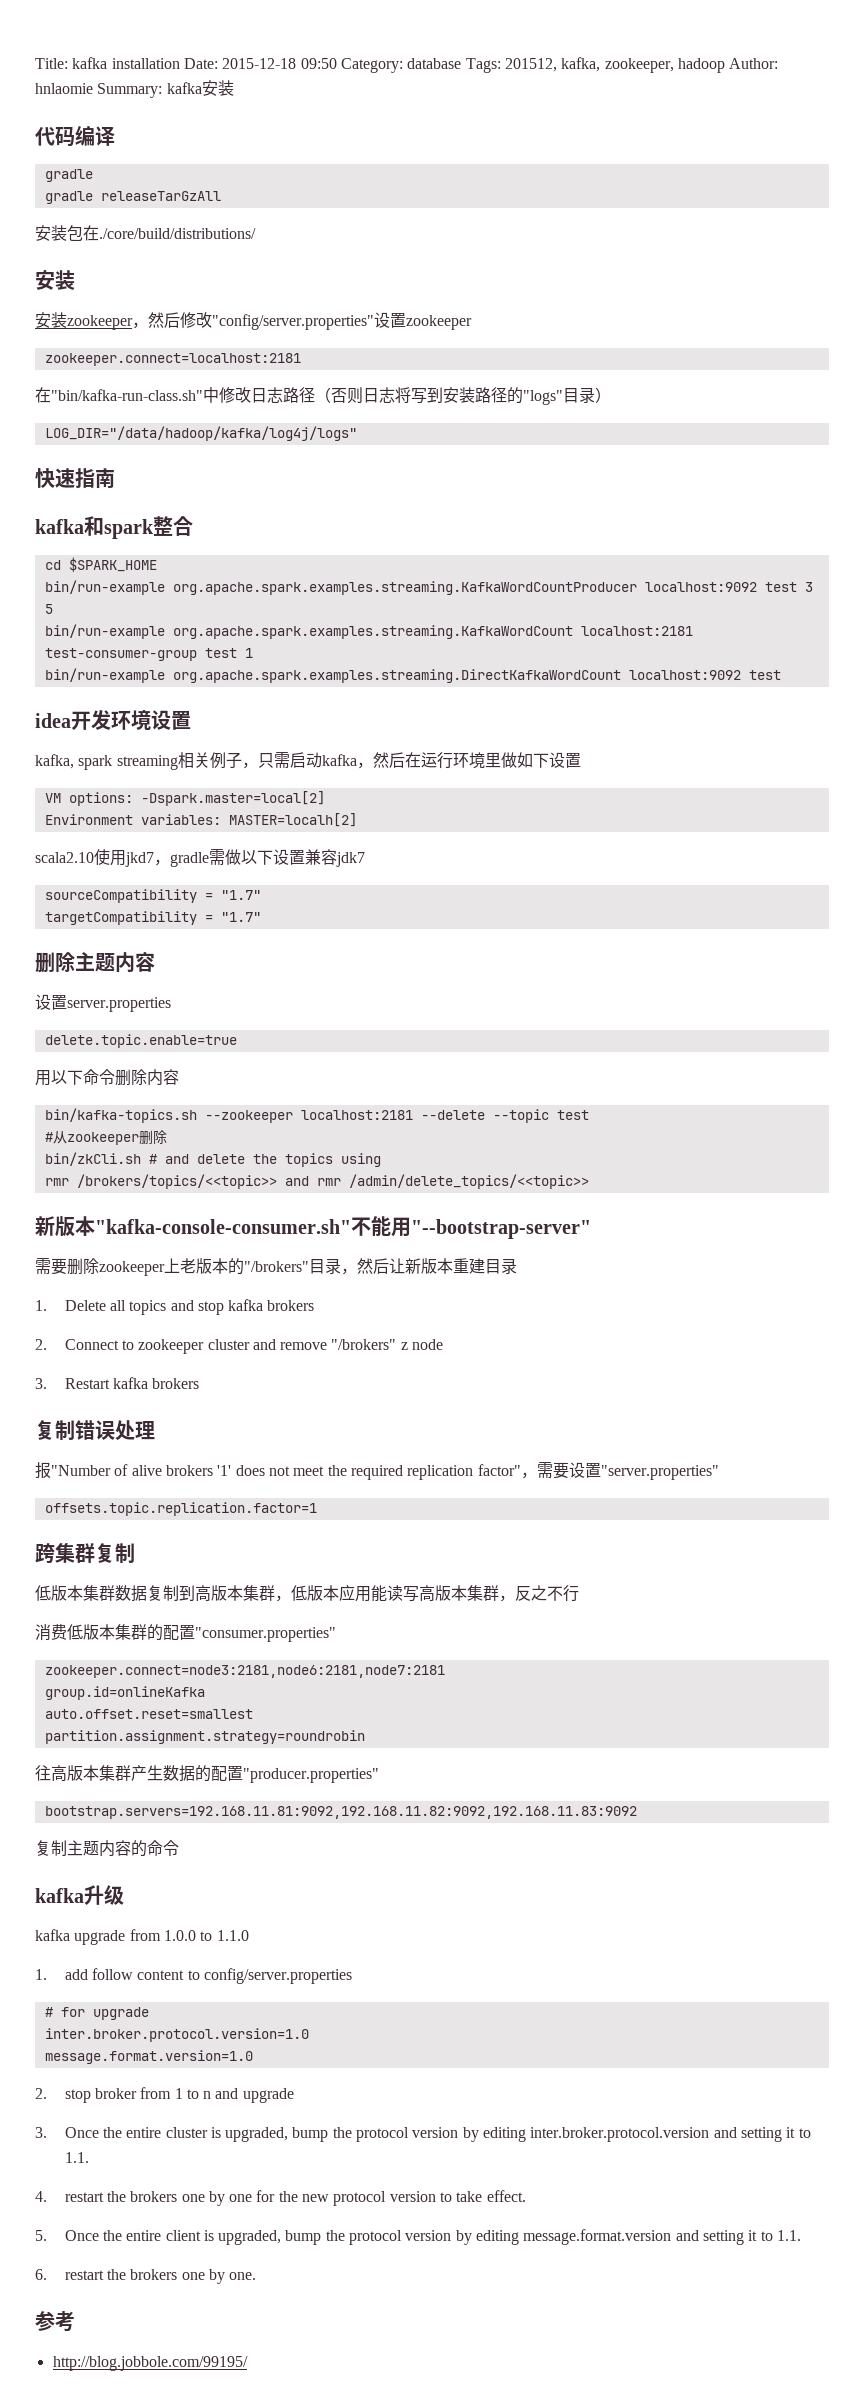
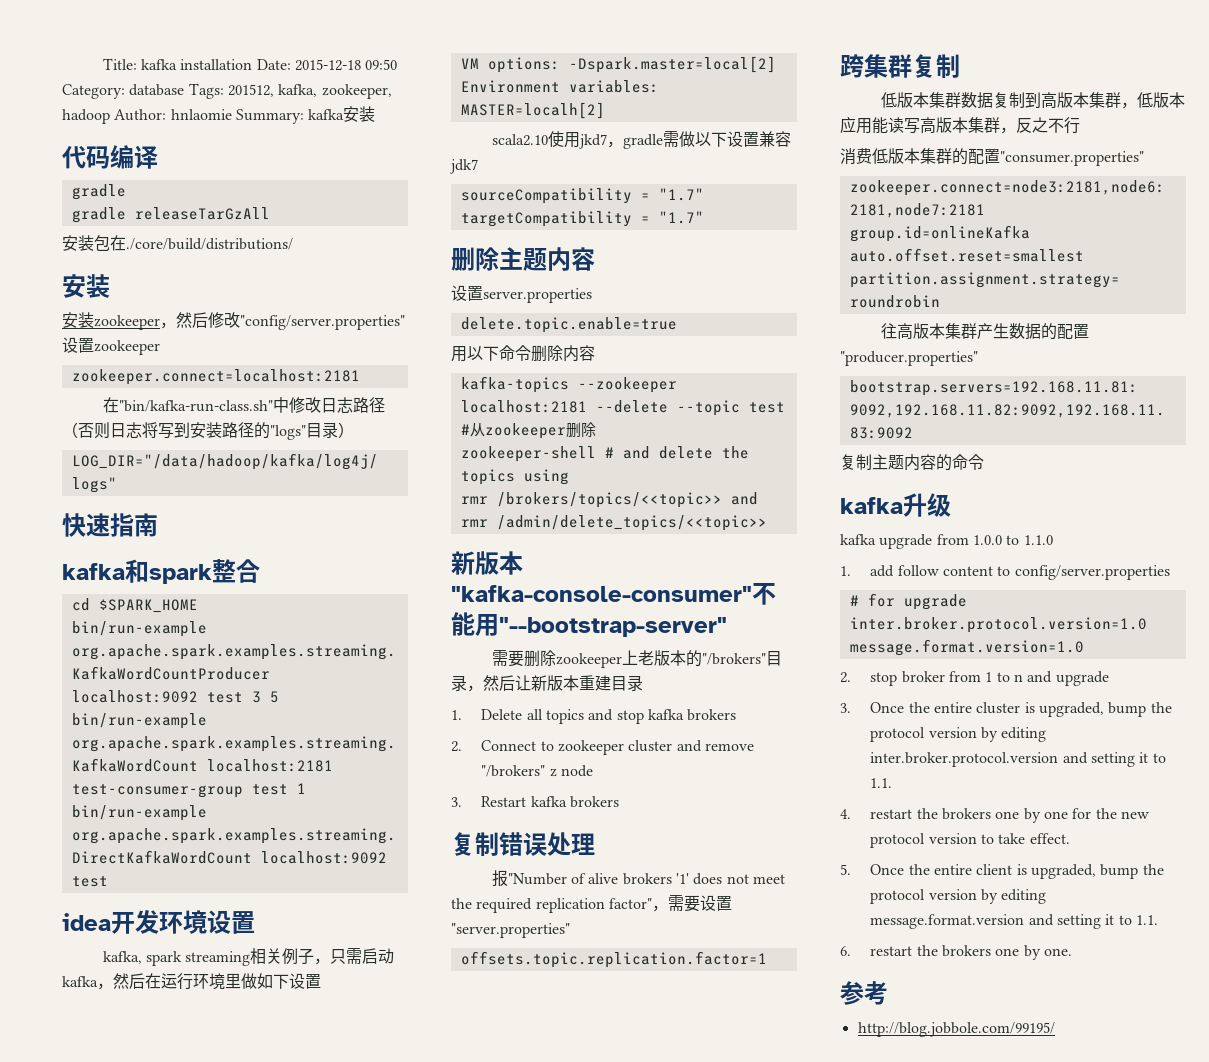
[44,1108,197,1123] bin/kafka-topics.sh -> [460,376,569,393] kafka-topics
[44,1152,141,1166] bin/zkCli.sh -> [460,446,596,462] zookeeper-shell
[95,1219,351,1234] "kafka-console-consumer.sh" -> [451,585,752,602] "kafka-console-consumer"

